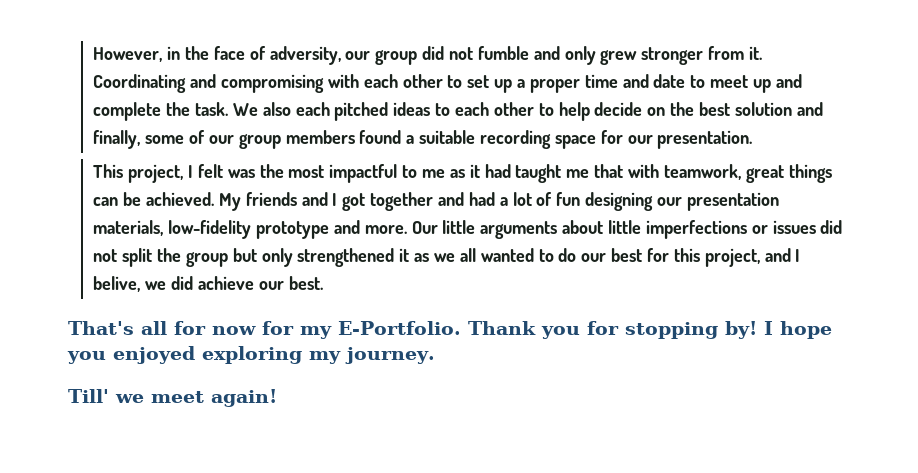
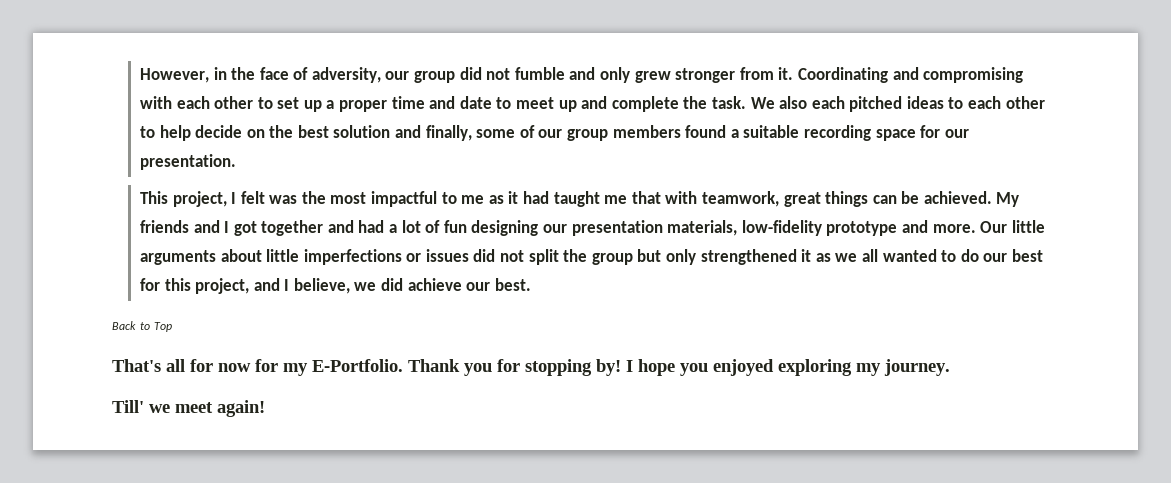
[93,276,141,292] belive, -> [293,278,350,294] believe,
(323, 283) none -> [112,321,173,332] // Back to Top

